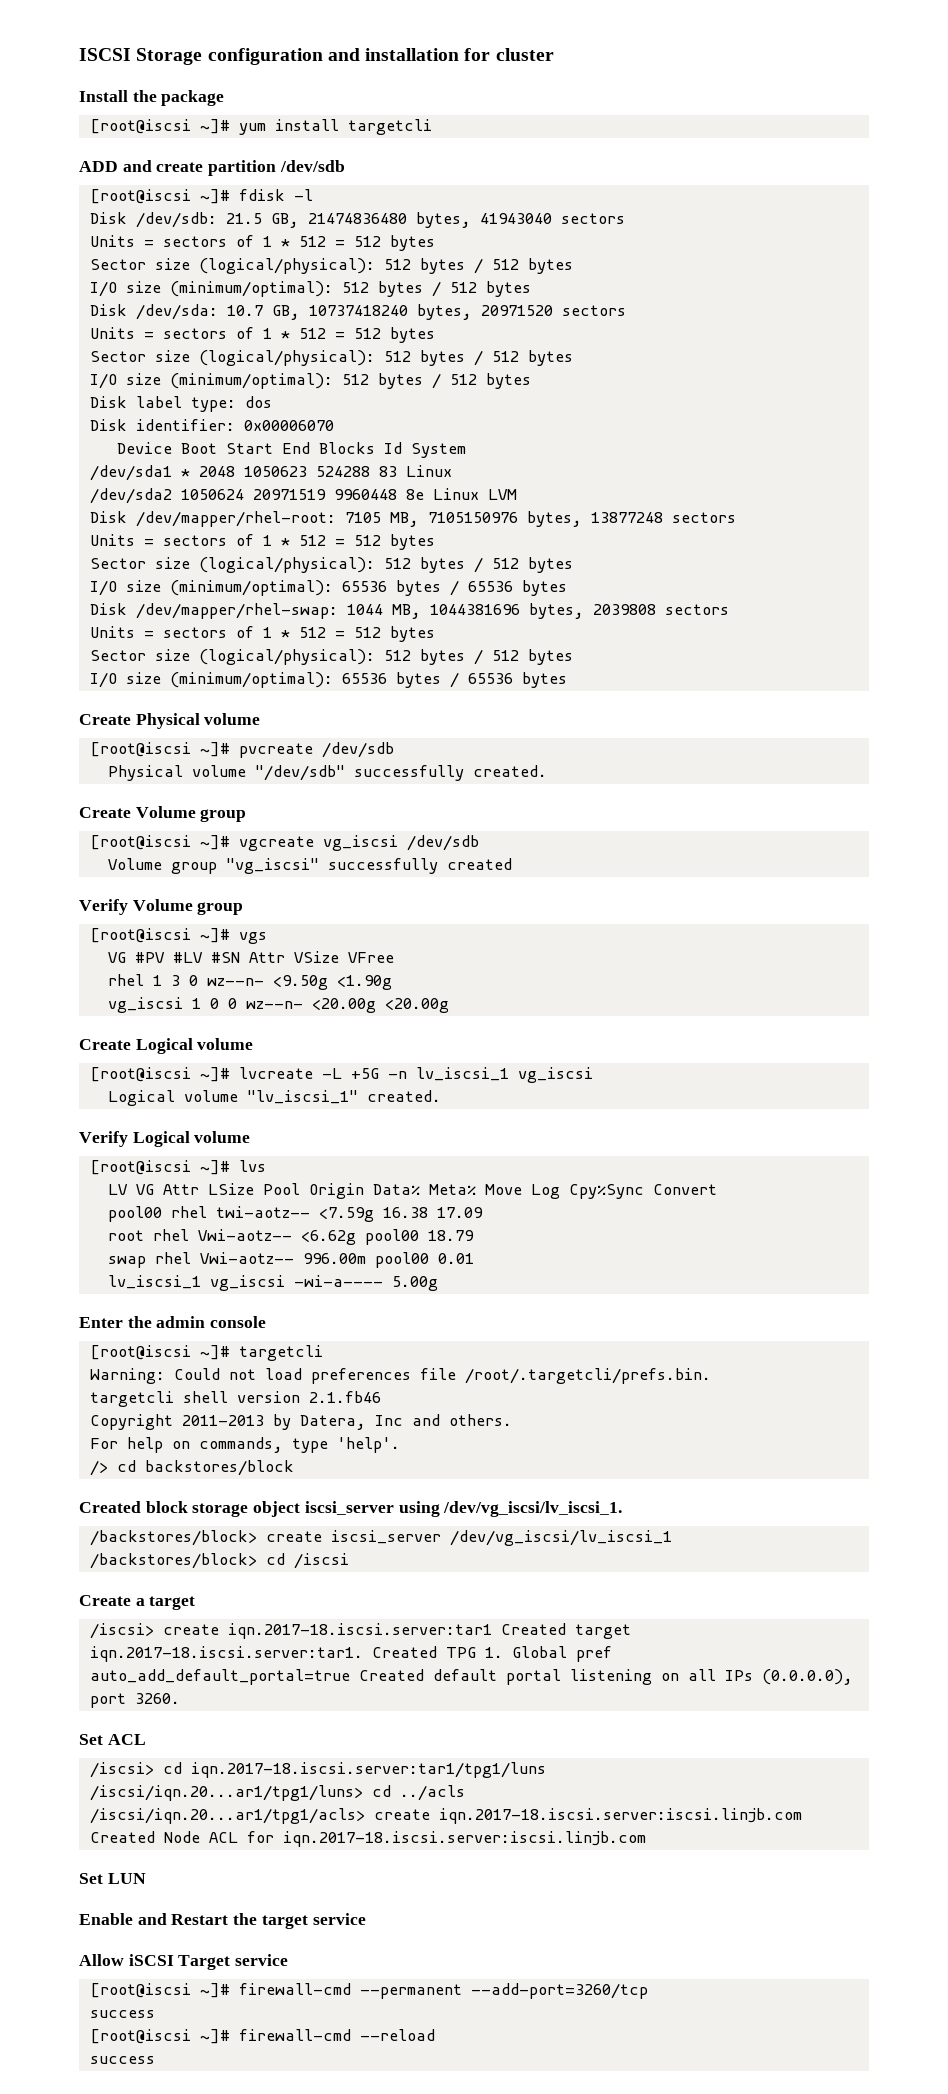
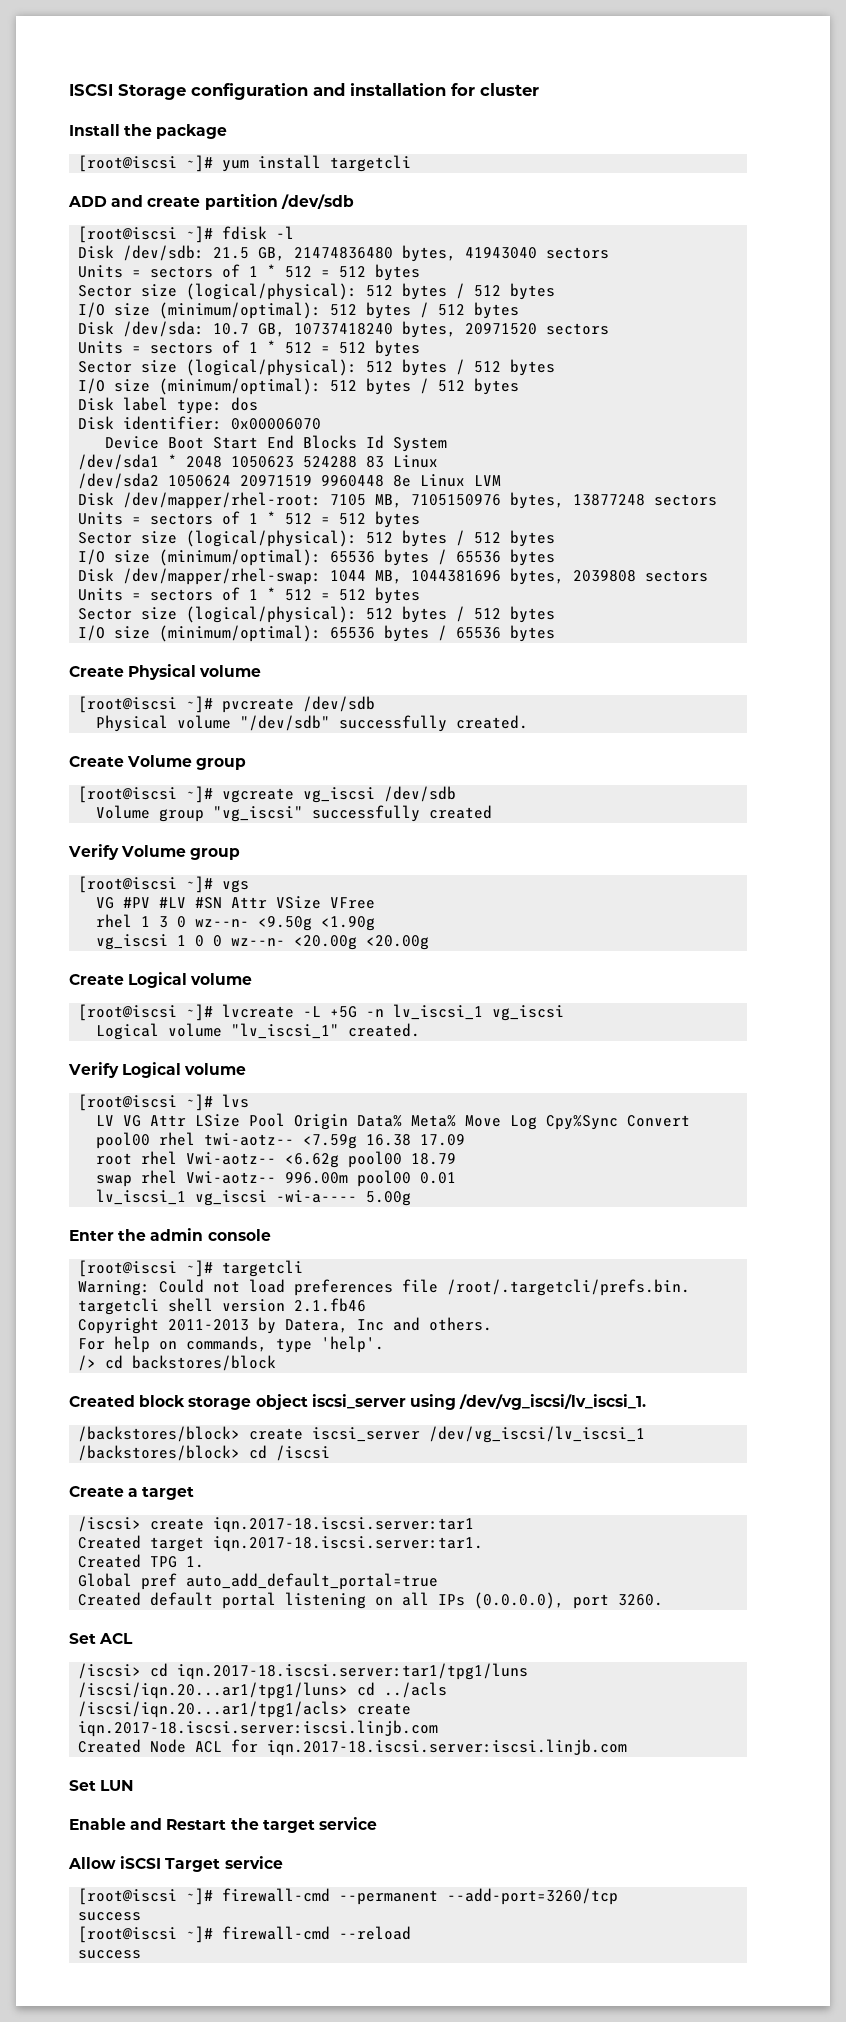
(492, 1631) none -> (475, 1525) //
(363, 1654) none -> (484, 1544) //
(503, 1652) none -> (205, 1562) //
(350, 1677) none -> (439, 1581) //

